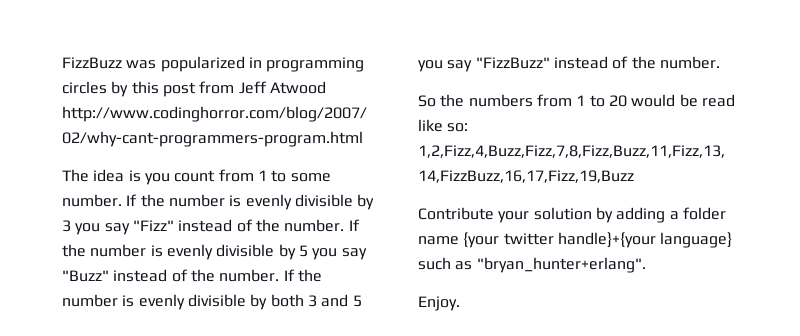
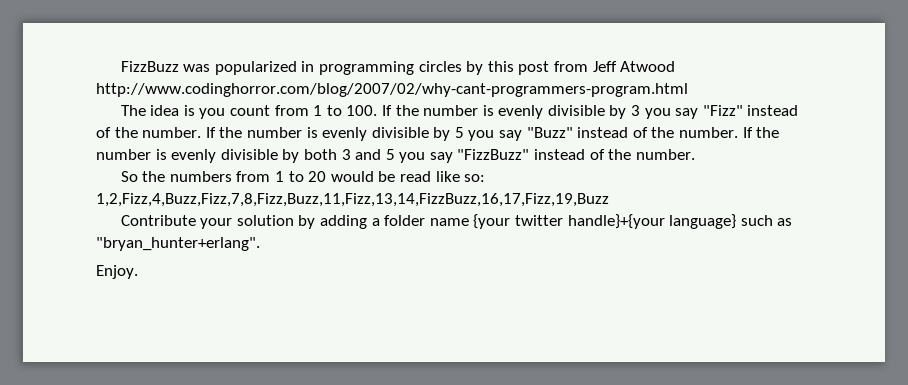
[290,173,331,182] [62,194,122,207] some number. -> [346,105,378,116] 100.

